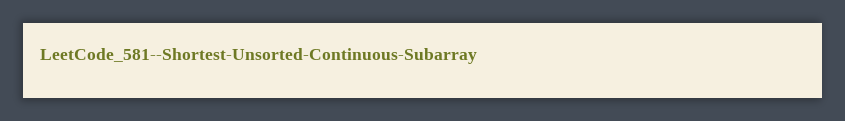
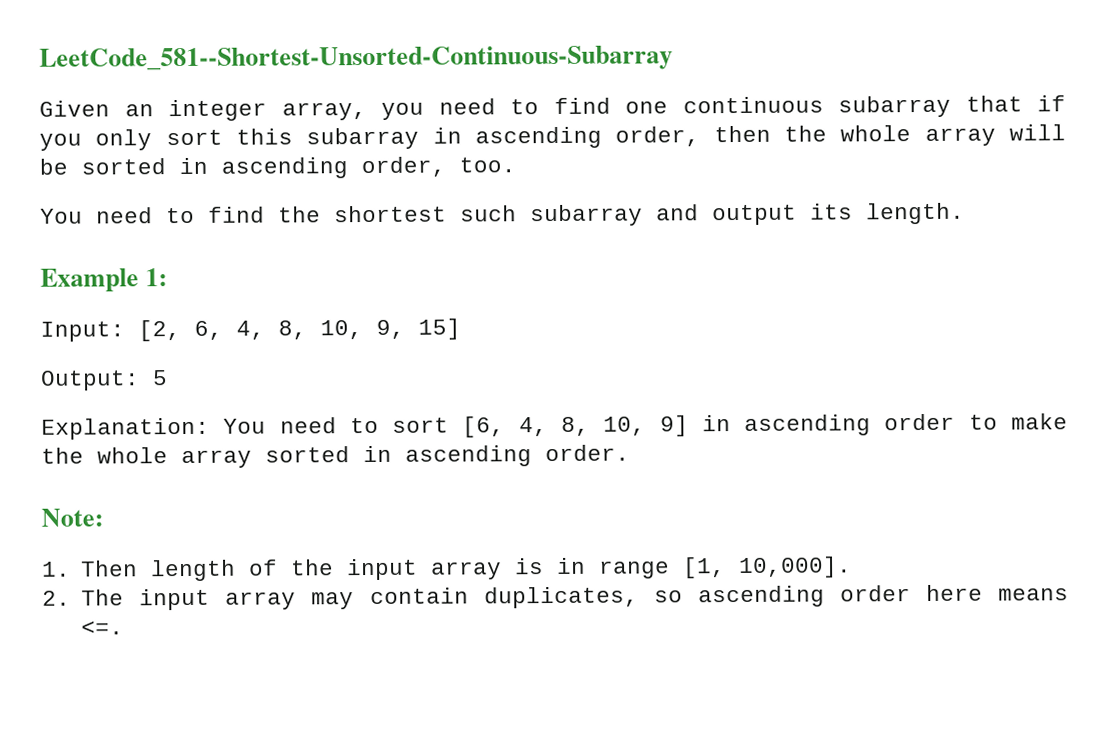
(477, 56) none -> [39,95,1066,122] [39,124,1067,151] [39,156,516,179] [40,202,965,227] [40,268,169,292] [40,318,461,342] [40,370,168,391] [41,413,1069,440] [41,444,630,469] [41,508,104,527] [42,556,853,582] [42,584,1070,611] [81,620,125,635] // Given an integer array, you need to find one continuous subarray that if you only sort this subarray in ascending order, then the whole array will be sorted in ascending order, too. // You need to find the shortest such subarray and output its length. // Example 1: // Input: [2, 6, 4, 8, 10, 9, 15] // Output: 5 // Explanation: You need to sort [6, 4, 8, 10, 9] in ascending order to make the whole array sorted in ascending order. // Note: // 1. Then length of the input array is in range [1, 10,000]. // 2. The input array may contain duplicates, so ascending order here means <=.

